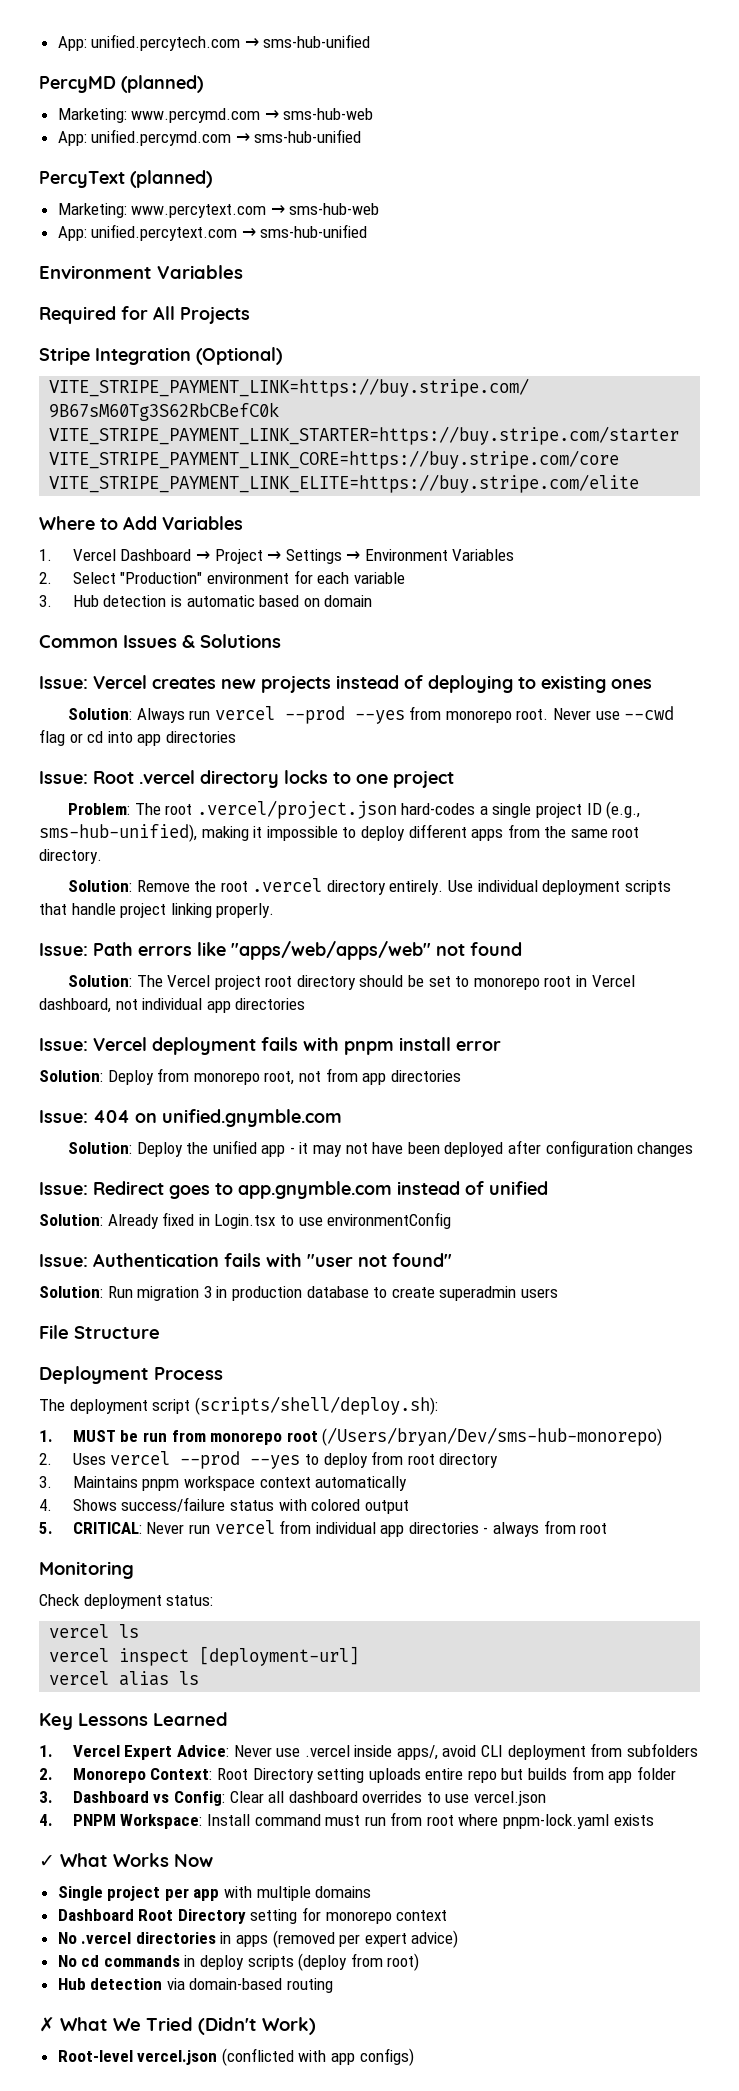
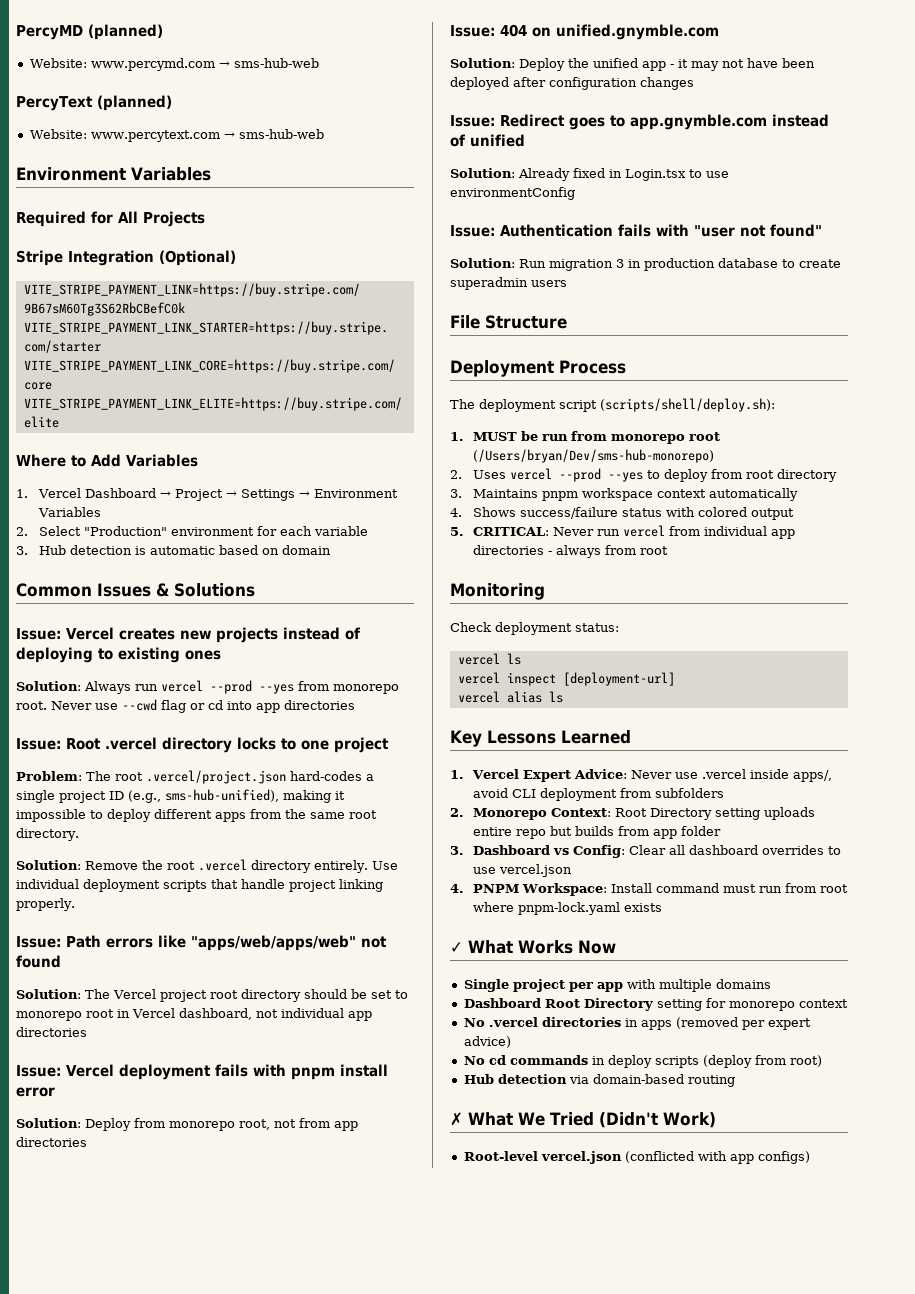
[57,34,371,51] App: unified.percytech.com → sms-hub-unified // -> (16, 32) none
[57,108,127,123] Marketing: -> [29,58,87,68] Website:
[57,129,362,146] // App: unified.percymd.com → sms-hub-unified -> (319, 63) none
[57,203,127,218] Marketing: -> [29,129,87,139] Website:
[57,224,368,241] // App: unified.percytext.com → sms-hub-unified -> (324, 134) none

